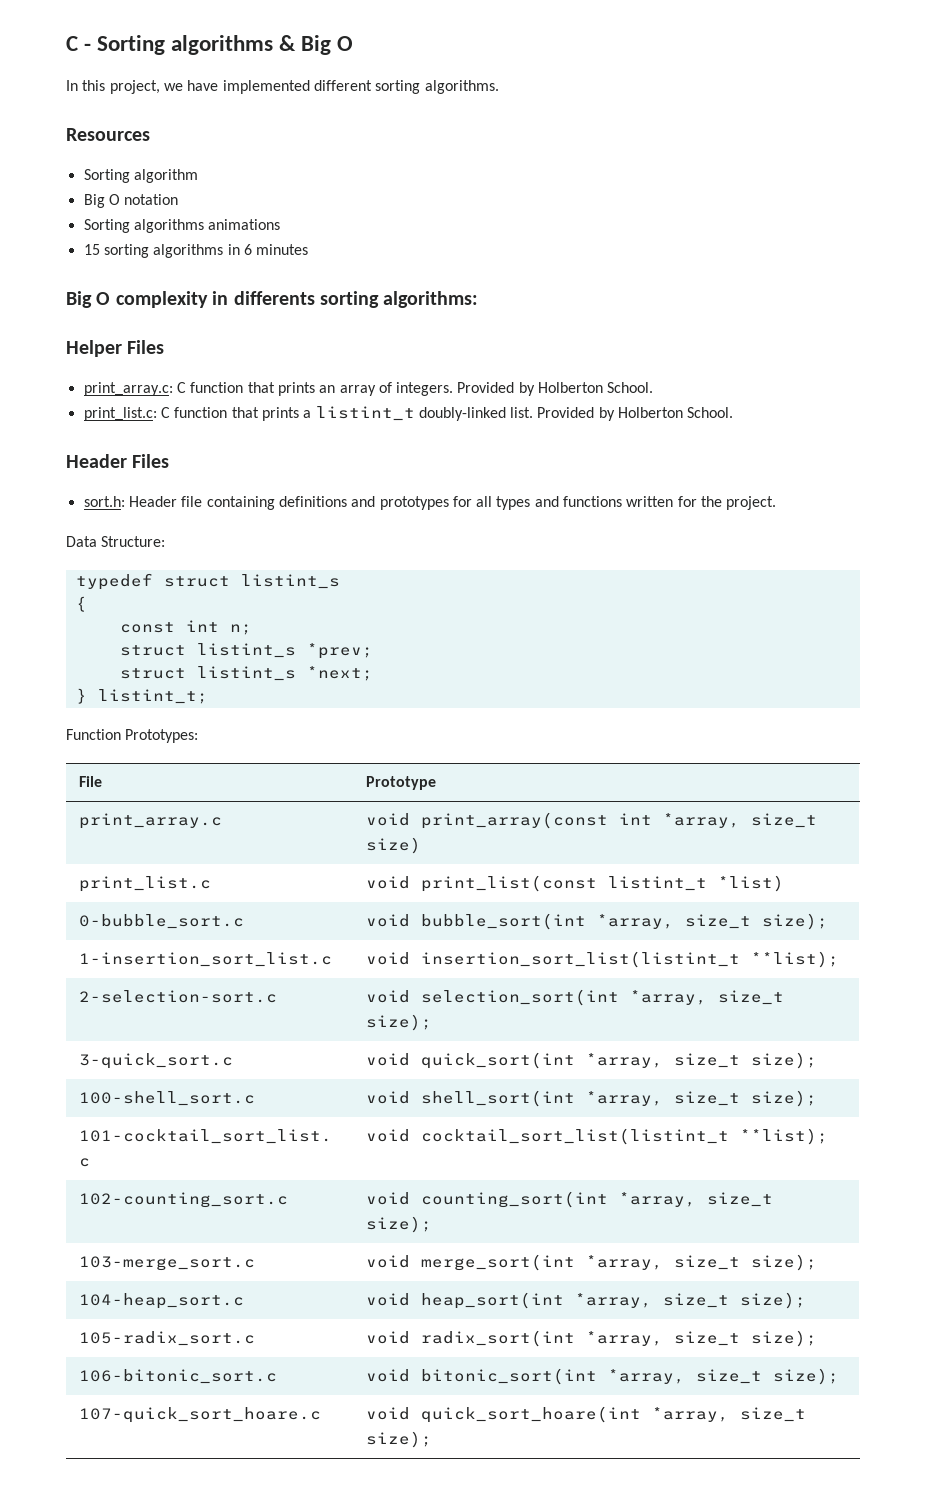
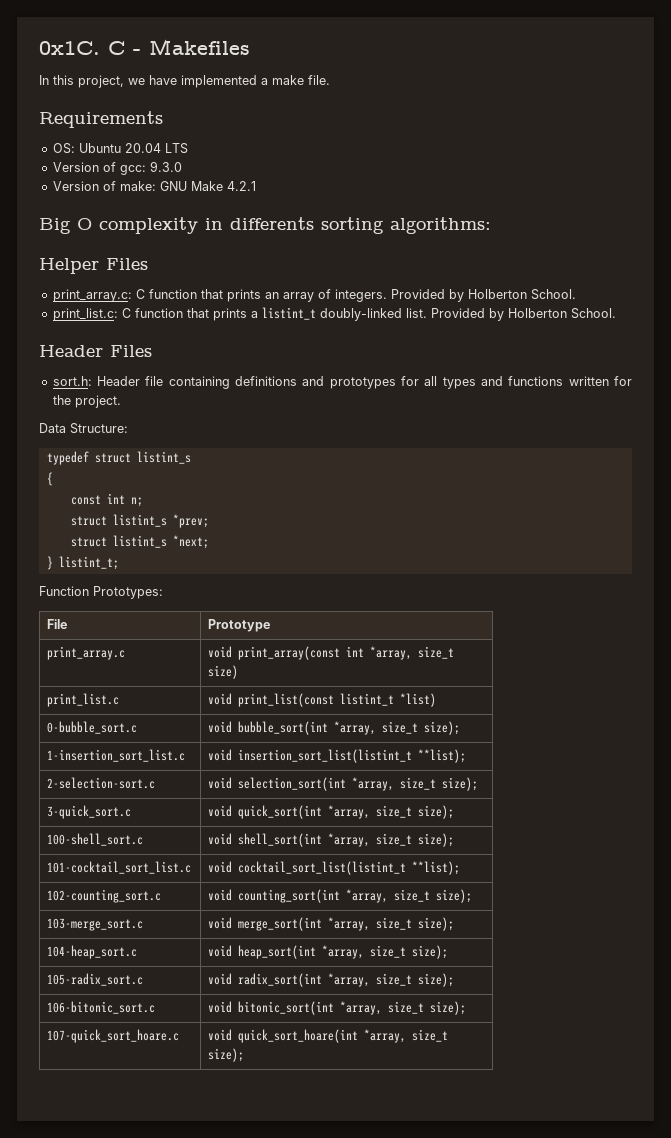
(66, 43) none -> [39,41,100,55] 0x1C.
[97,35,354,55] Sorting algorithms & Big O -> [149,39,250,55] Makefiles
[313,80,499,94] [66,128,150,141] [83,169,198,183] [83,194,179,208] [83,219,281,233] [83,244,309,258] different sorting algorithms. // Resources // Sorting algorithm // Big O notation // Sorting algorithms animations // 15 sorting algorithms in 6 minutes -> [261,75,330,85] [39,111,163,128] [52,143,188,154] [52,161,182,175] [52,181,256,191] a make file. // Requirements // OS: Ubuntu 20.04 LTS // Version of gcc: 9.3.0 // Version of make: GNU Make 4.2.1

